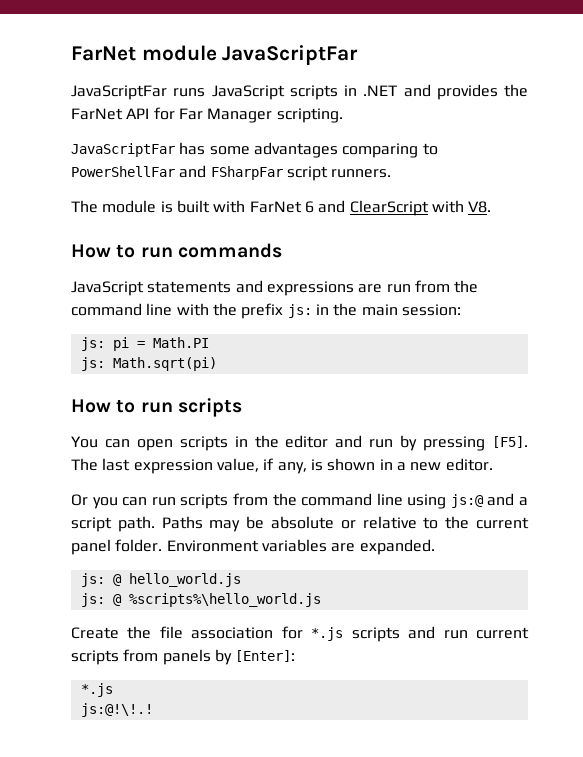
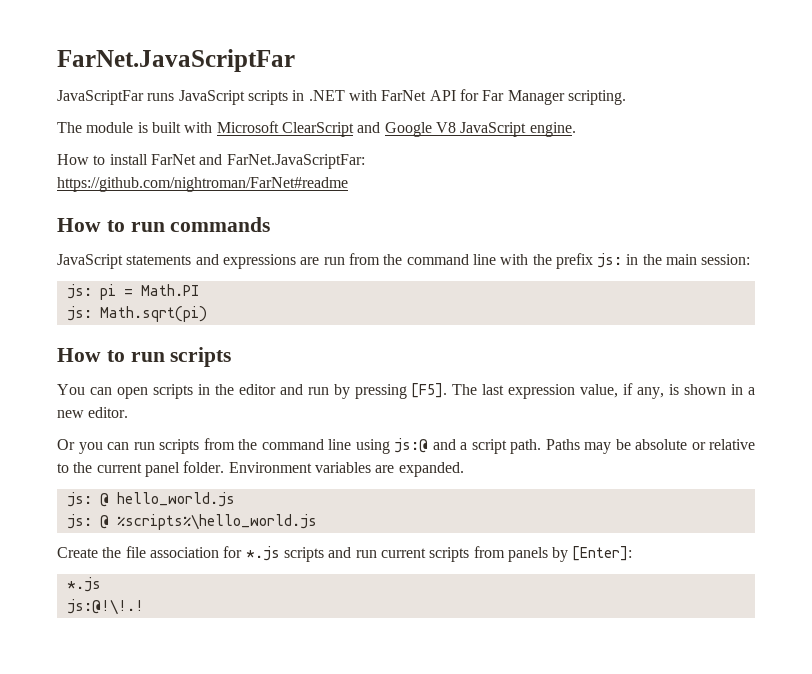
[71,45,359,65] FarNet module JavaScriptFar -> [57,49,295,72] FarNet.JavaScriptFar
[403,84,528,100] and provides the -> [348,90,377,101] with
[71,142,438,158] [71,165,392,181] // JavaScriptFar has some advantages comparing to PowerShellFar and FSharpFar script runners. -> (626, 97) none
[249,200,492,216] FarNet 6 and ClearScript with V8. -> [216,121,576,137] [57,154,365,169] [57,177,348,192] Microsoft ClearScript and Google V8 JavaScript engine. // How to install FarNet and FarNet.JavaScriptFar: // https://github.com/nightroman/FarNet#readme

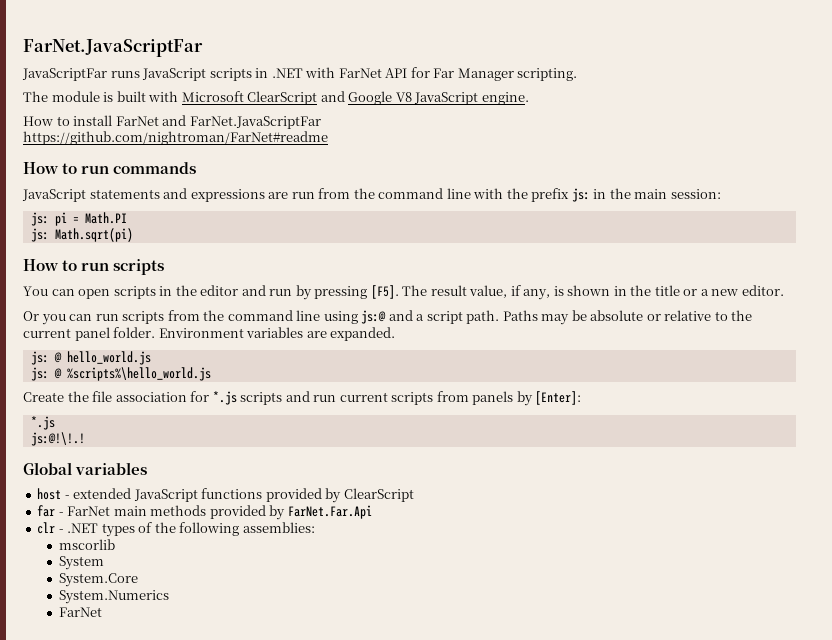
[226,154,365,169] FarNet.JavaScriptFar: -> [189,116,321,129] FarNet.JavaScriptFar
[482,384,576,399] last expression -> [430,285,467,296] result
(744, 389) none -> [630,285,698,296] the title or
(144, 607) none -> [23,462,148,475] [37,488,414,503] [37,505,372,520] [37,522,315,537] [58,539,115,550] [58,556,104,570] [58,573,138,587] [58,590,169,604] [58,607,102,617] // Global variables // host - extended JavaScript functions provided by ClearScript // far - FarNet main methods provided by FarNet.Far.Api // clr - .NET types of the following assemblies: // mscorlib // System // System.Core // System.Numerics // FarNet

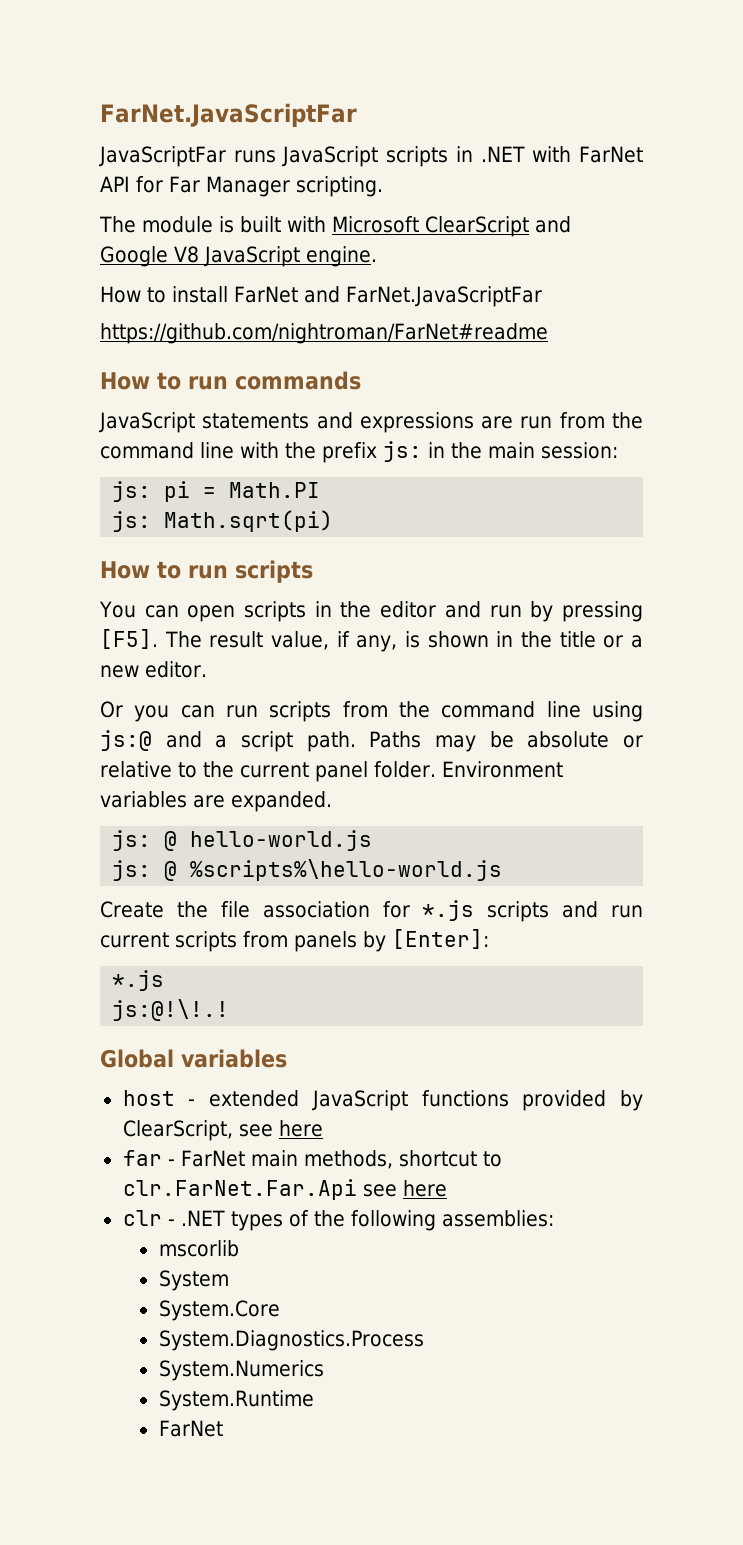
[66,351,151,365] [30,367,211,381] hello_world.js // js: @ %scripts%\hello_world.js -> [190,830,373,851] [112,859,503,881] hello-world.js // js: @ %scripts%\hello-world.js
[343,488,414,502] ClearScript -> [122,1120,323,1141] ClearScript, see here
[150,505,372,520] methods provided by FarNet.Far.Api -> [303,1150,502,1169] [122,1179,447,1200] methods, shortcut to clr.FarNet.Far.Api see here
(138, 580) none -> [158,1330,424,1351] // System.Diagnostics.Process
(169, 597) none -> [158,1390,314,1411] // System.Runtime

